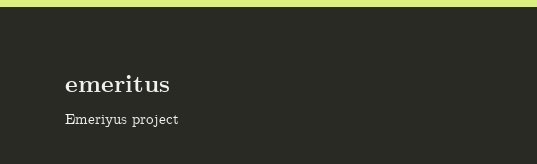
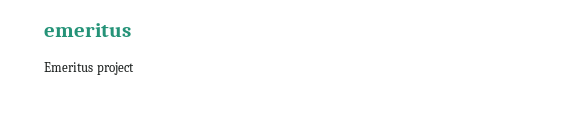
[65,114,127,127] Emeriyus -> [44,62,93,72] Emeritus

